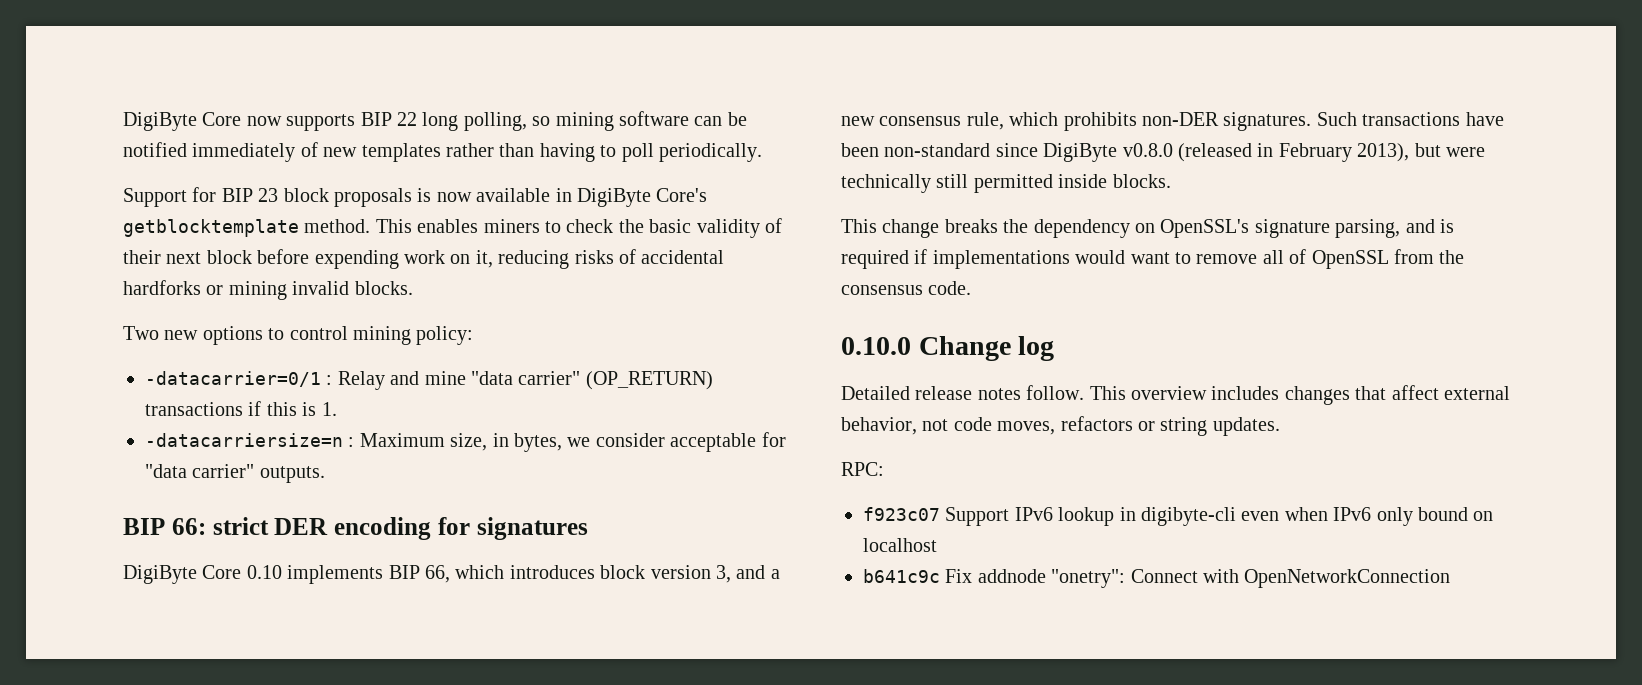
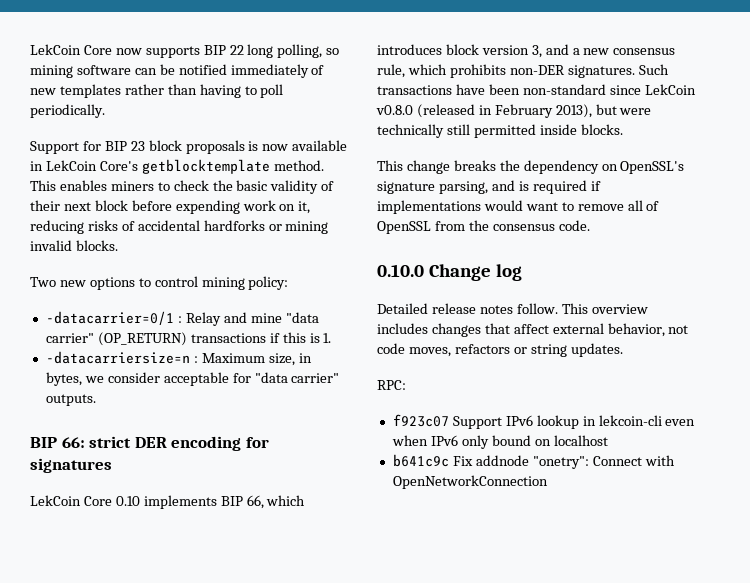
[123,112,197,131] DigiByte -> [30,44,81,55] LekCoin
[576,188,651,207] DigiByte -> [45,160,97,171] LekCoin
[123,565,197,584] DigiByte -> [30,495,81,506] LekCoin
[1043,143,1118,162] DigiByte -> [644,84,696,95] LekCoin
[1141,507,1236,526] digibyte-cli -> [598,415,662,426] lekcoin-cli

